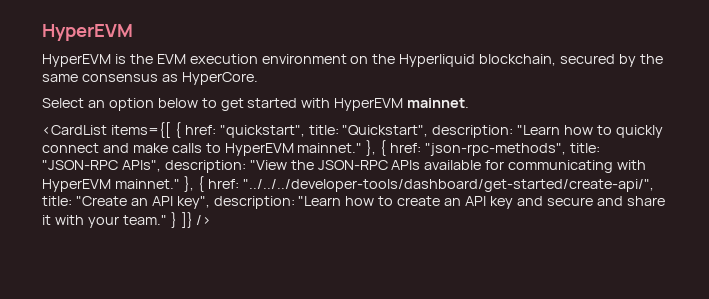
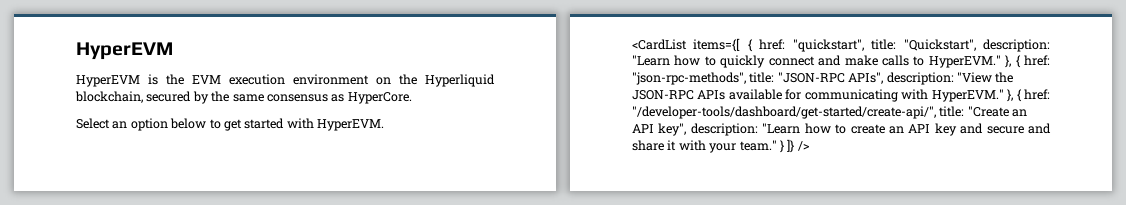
[334,98,470,111] HyperEVM mainnet. -> [317,119,384,131] HyperEVM.
[224,143,363,156] HyperEVM mainnet." -> [928,55,1001,68] HyperEVM."
[42,176,654,192] HyperEVM mainnet." }, { href: "../../../developer-tools/dashboard/get-started/create-api/", -> [931,89,1050,102] [632,106,936,119] HyperEVM." }, { href: "/developer-tools/dashboard/get-started/create-api/",

